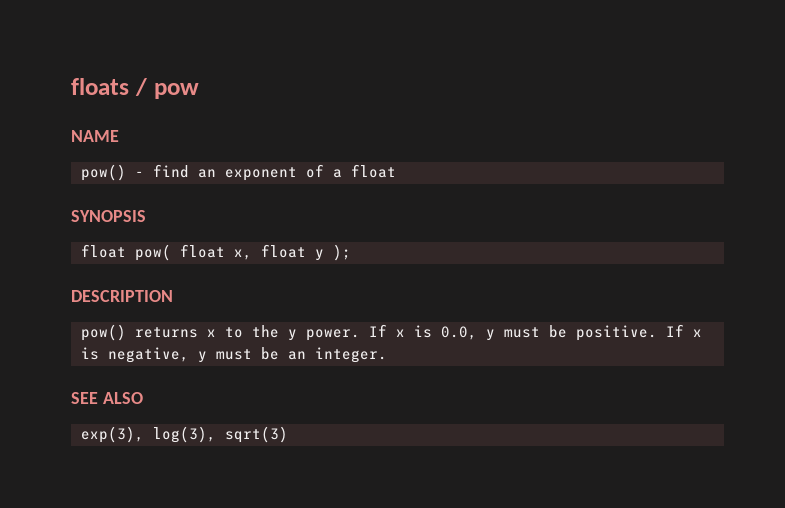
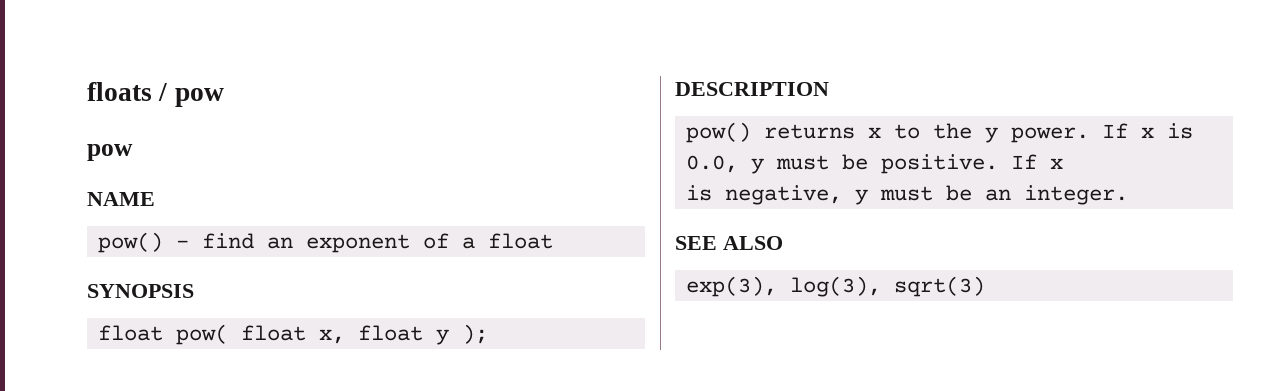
(199, 91) none -> [87,144,133,161] // pow

